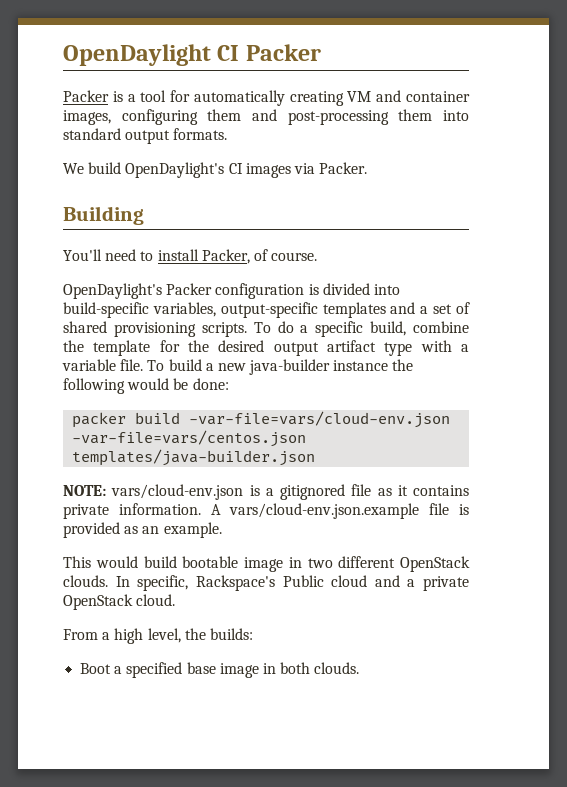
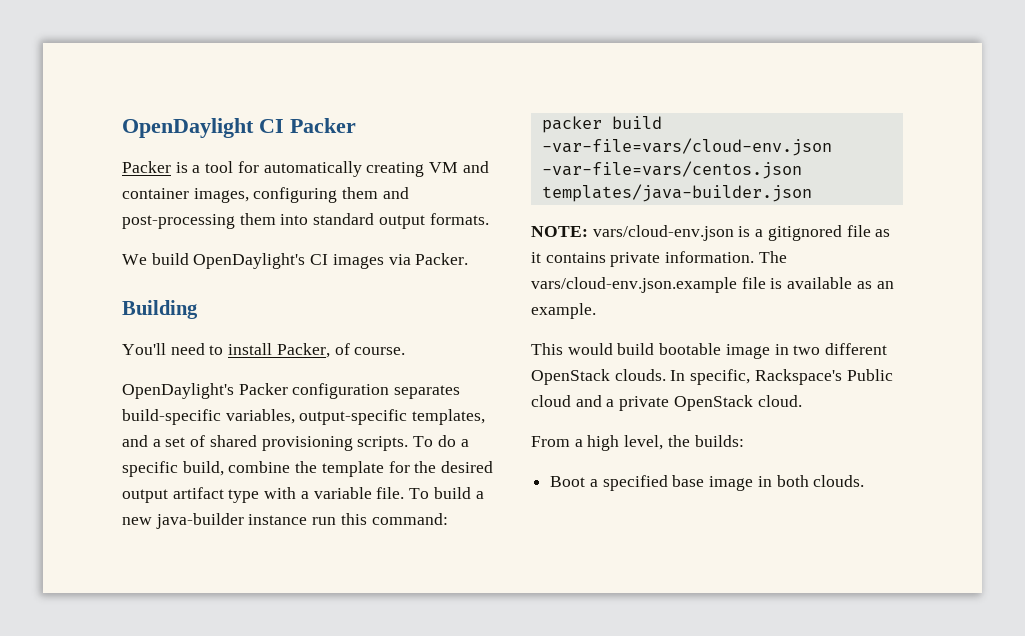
[308,283,400,295] is divided into -> [394,385,461,399] separates
[322,302,386,318] templates -> [412,409,486,425] templates,
[392,359,414,371] [63,378,229,394] the following would be done: -> [312,513,448,525] run this command:
[210,504,221,515] A -> [758,251,787,263] The
[63,522,120,538] provided -> [787,277,853,289] available

